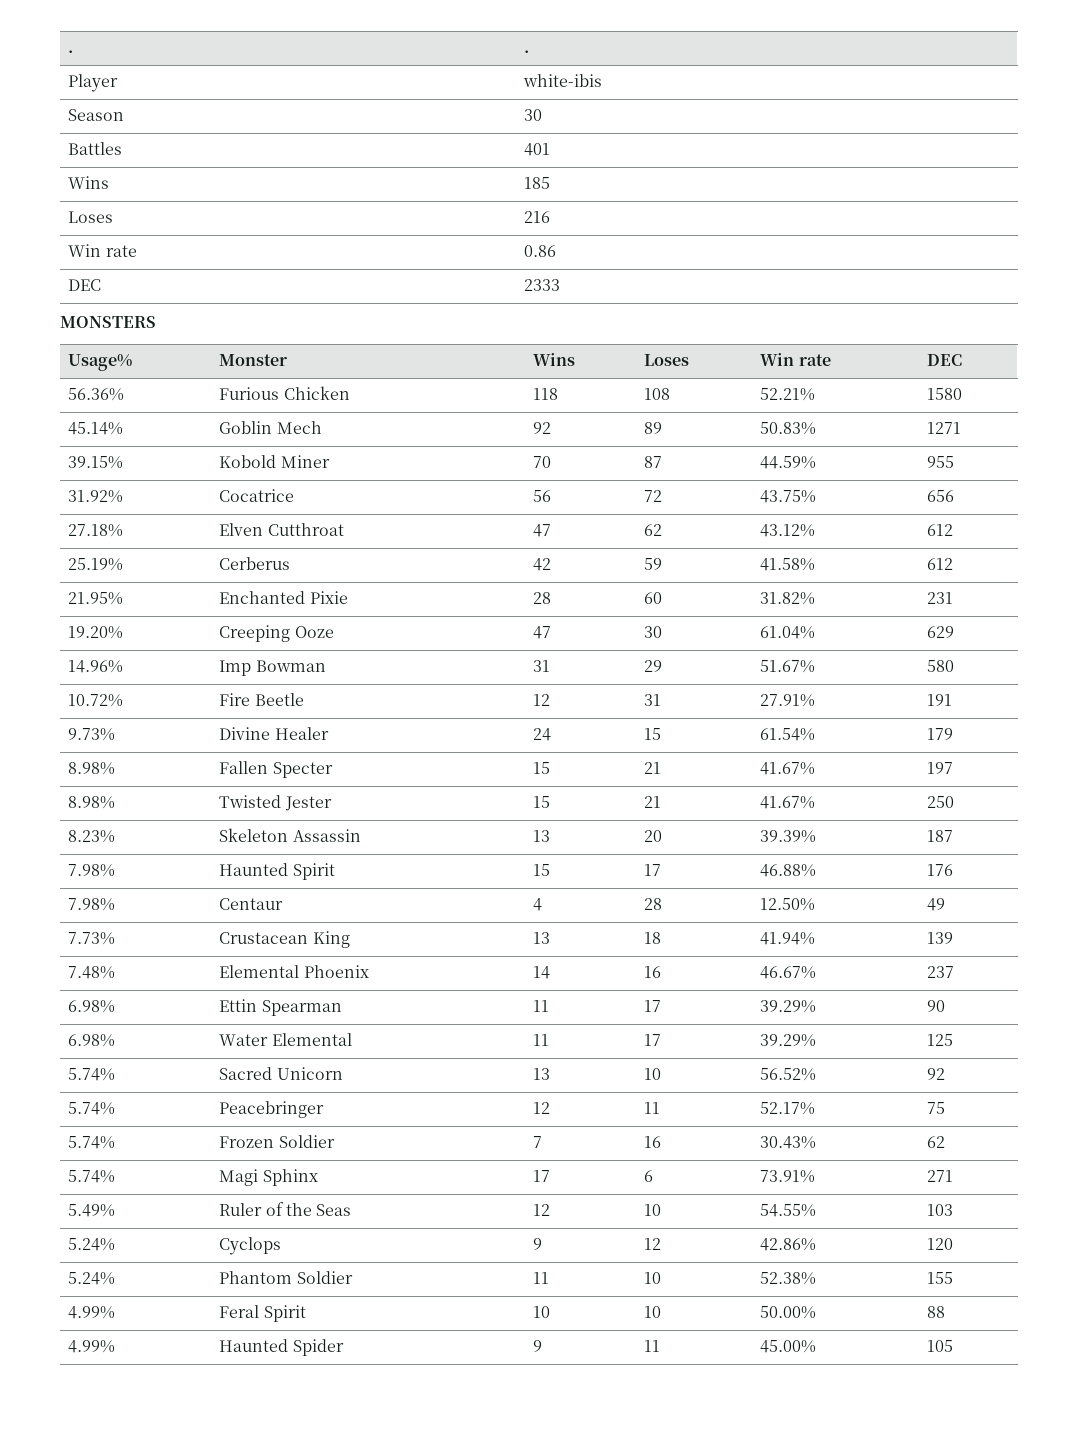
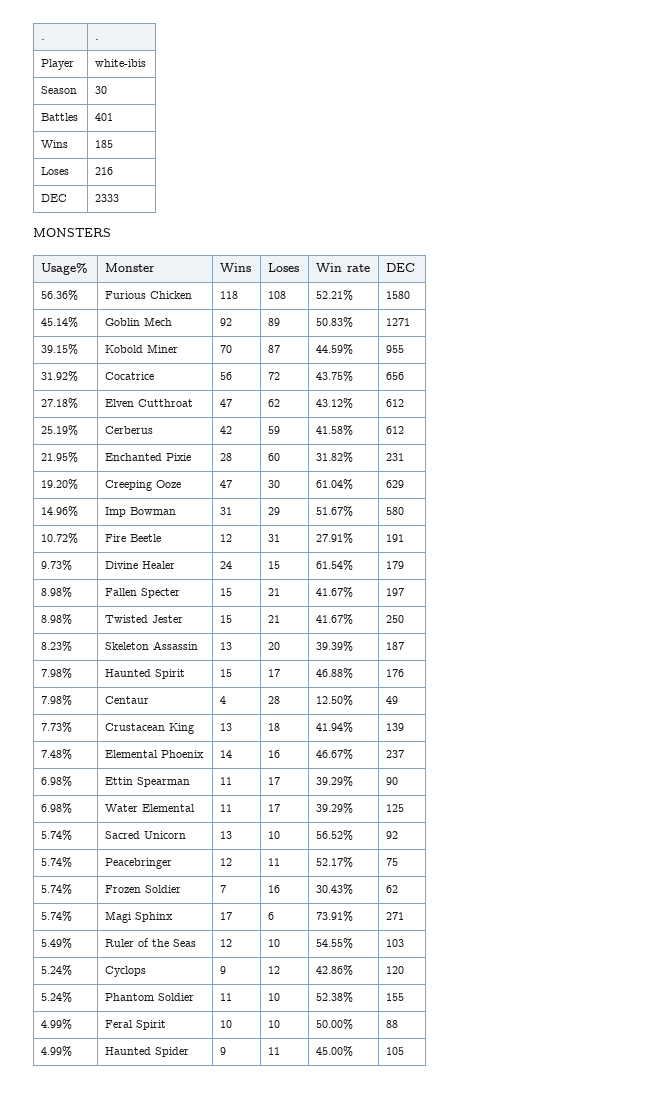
[68,244,137,257] [524,245,557,257] // Win rate | 0.86 -> (114, 171) none

